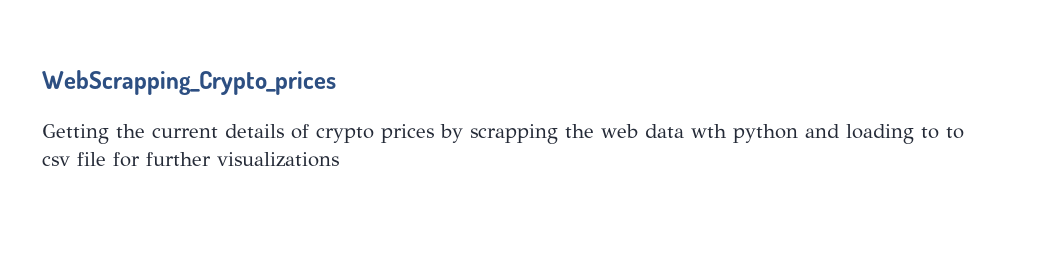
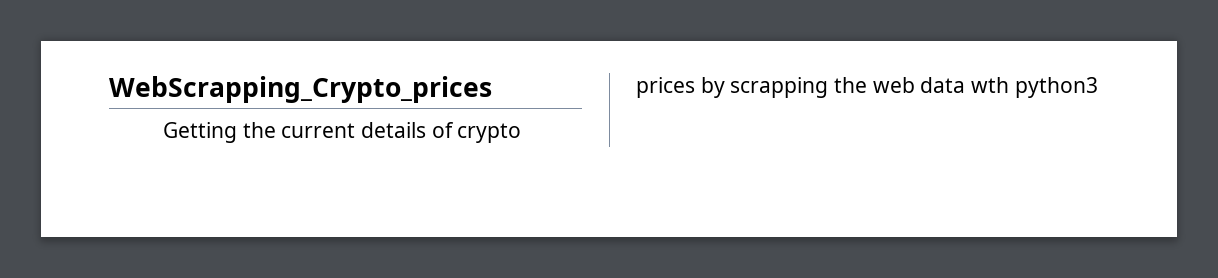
[733,124,964,144] [42,152,339,167] python and loading to to csv file for further visualizations -> [1014,77,1098,98] python3

